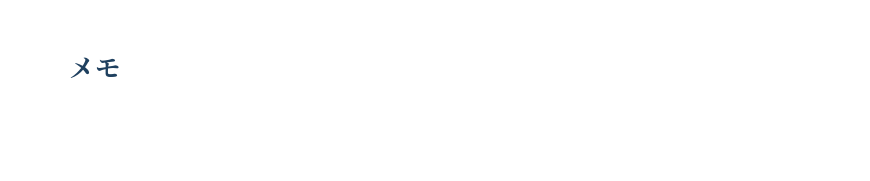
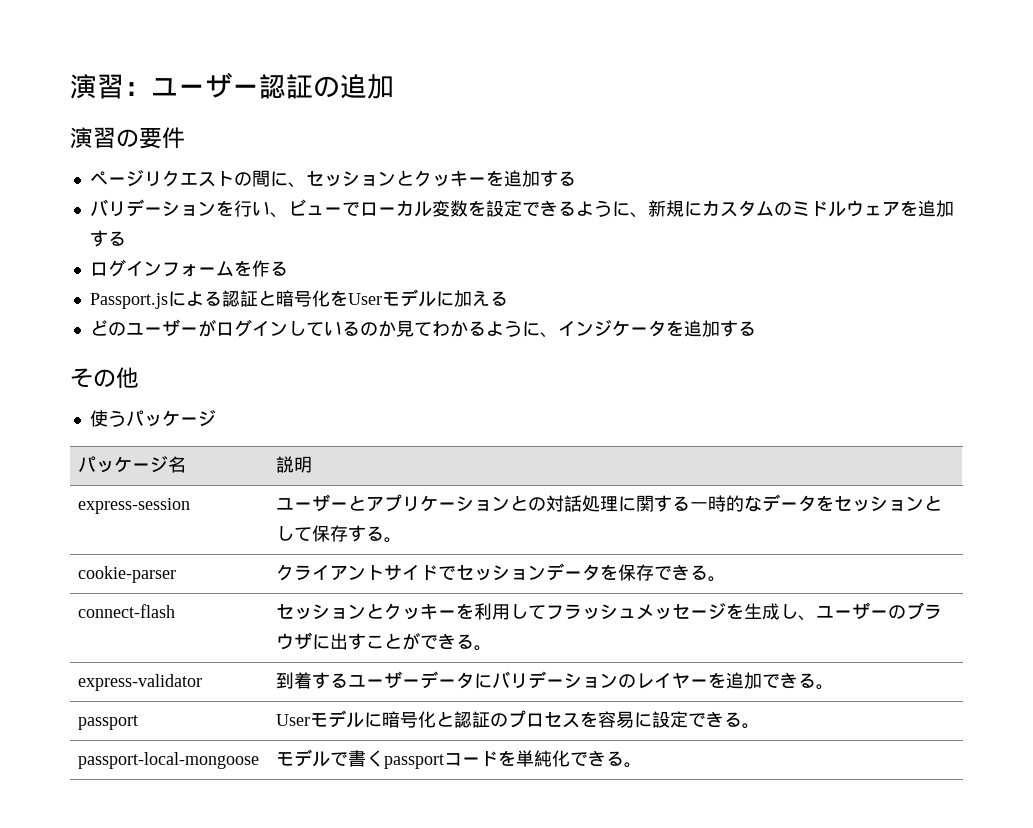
[69,57,121,79] メモ -> [70,72,394,99] [70,127,185,149] [89,170,576,188] [89,199,954,218] [89,230,126,247] [89,259,288,277] [89,289,508,309] [89,319,756,338] [70,367,139,389] [89,410,216,427] [78,456,187,473] [276,456,313,473] [78,498,191,514] [276,494,943,512] [276,525,403,543] [78,566,177,583] [276,563,727,582] [78,604,176,618] [276,602,943,621] [276,632,493,651] [78,674,203,691] [276,671,835,690] [78,715,139,730] [276,710,761,729] [78,752,260,769] [276,749,643,769] 演習：ユーザー認証の追加 // 演習の要件 // ページリクエストの間に、セッションとクッキーを追加する // バリデーションを行い、ビューでローカル変数を設定できるように、新規にカスタムのミドルウェアを追加する // ログインフォームを作る // Passport.jsによる認証と暗号化をUserモデルに加える // どのユーザーがログインしているのか見てわかるように、インジケータを追加する // その他 // 使うパッケージ // パッケージ名 | 説明 // express-session | ユーザーとアプリケーションとの対話処理に関する一時的なデータをセッションとして保存する。 // cookie-parser | クライアントサイドでセッションデータを保存できる。 // connect-flash | セッションとクッキーを利用してフラッシュメッセージを生成し、ユーザーのブラウザに出すことができる。 // express-validator | 到着するユーザーデータにバリデーションのレイヤーを追加できる。 // passport | Userモデルに暗号化と認証のプロセスを容易に設定できる。 // passport-local-mongoose | モデルで書くpassportコードを単純化できる。

